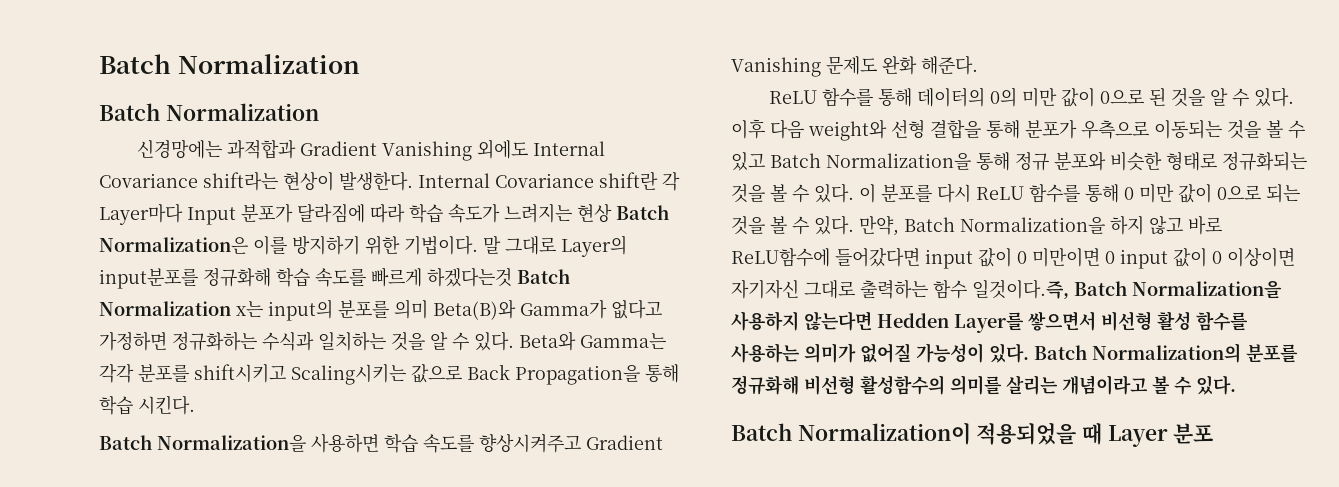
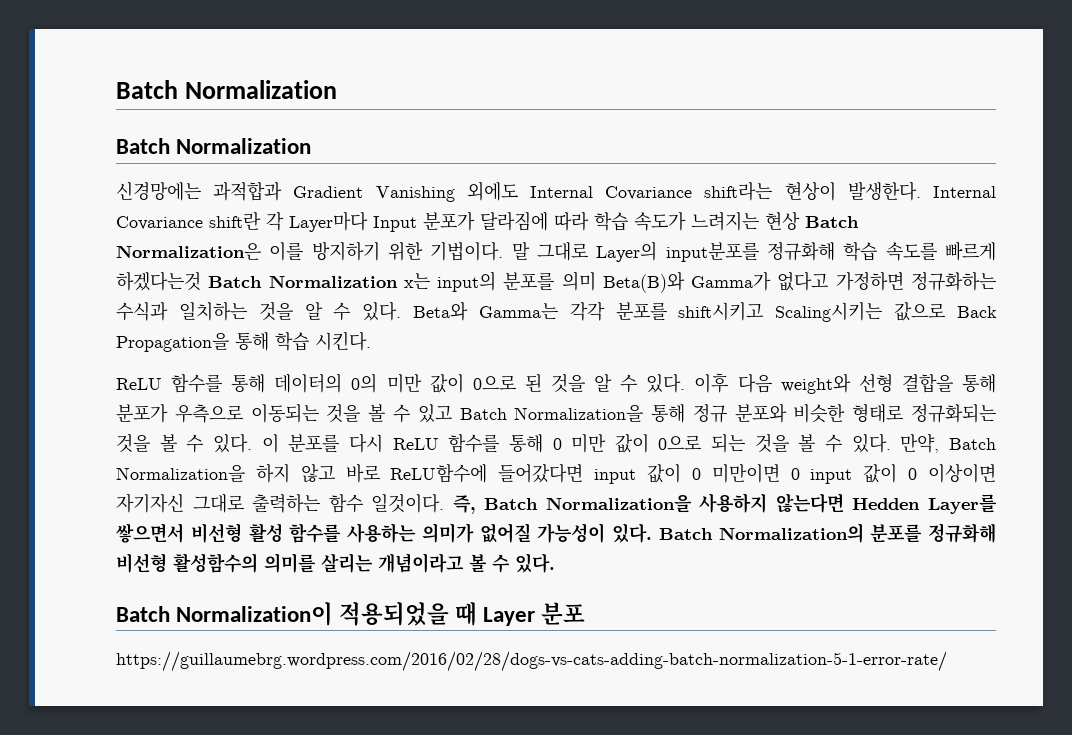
[99,434,663,453] [731,55,978,77] // Batch Normalization을 사용하면 학습 속도를 향상시켜주고 Gradient Vanishing 문제도 완화 해준다. -> (371, 341) none
[972,279,1069,299] 일것이다.즉, -> [371,493,476,514] 일것이다. 즉,
(1214, 433) none -> [116,651,947,672] // https://guillaumebrg.wordpress.com/2016/02/28/dogs-vs-cats-adding-batch-normalization-5-1-error-rate/

